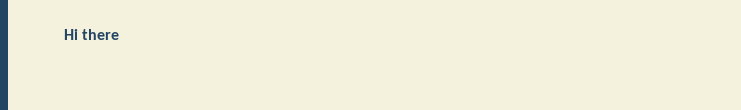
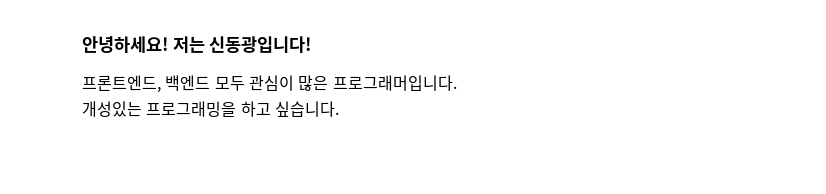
[64,29,120,40] Hi there -> [82,36,312,53] [82,75,457,93] [82,101,339,117] 안녕하세요! 저는 신동광입니다! // 프론트엔드, 백엔드 모두 관심이 많은 프로그래머입니다. // 개성있는 프로그래밍을 하고 싶습니다.

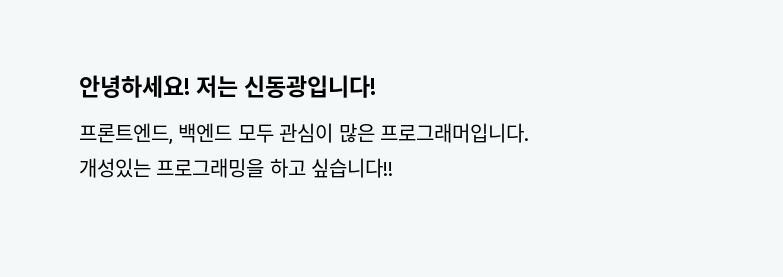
[274,101,339,117] 싶습니다. -> [311,158,394,178] 싶습니다!!

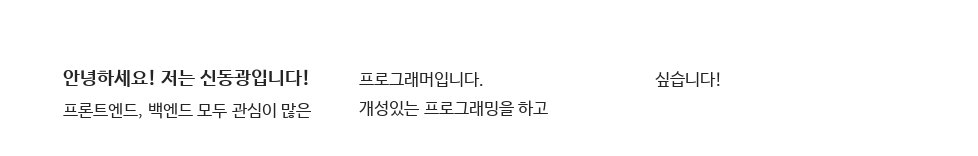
[311,158,394,178] 싶습니다!! -> [655,71,723,87] 싶습니다!

